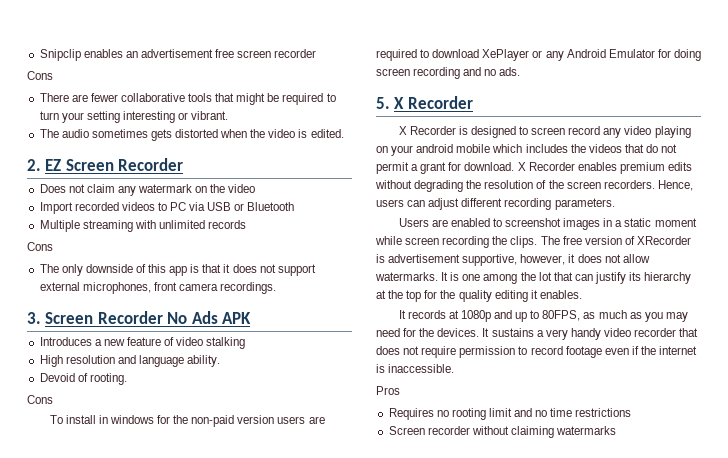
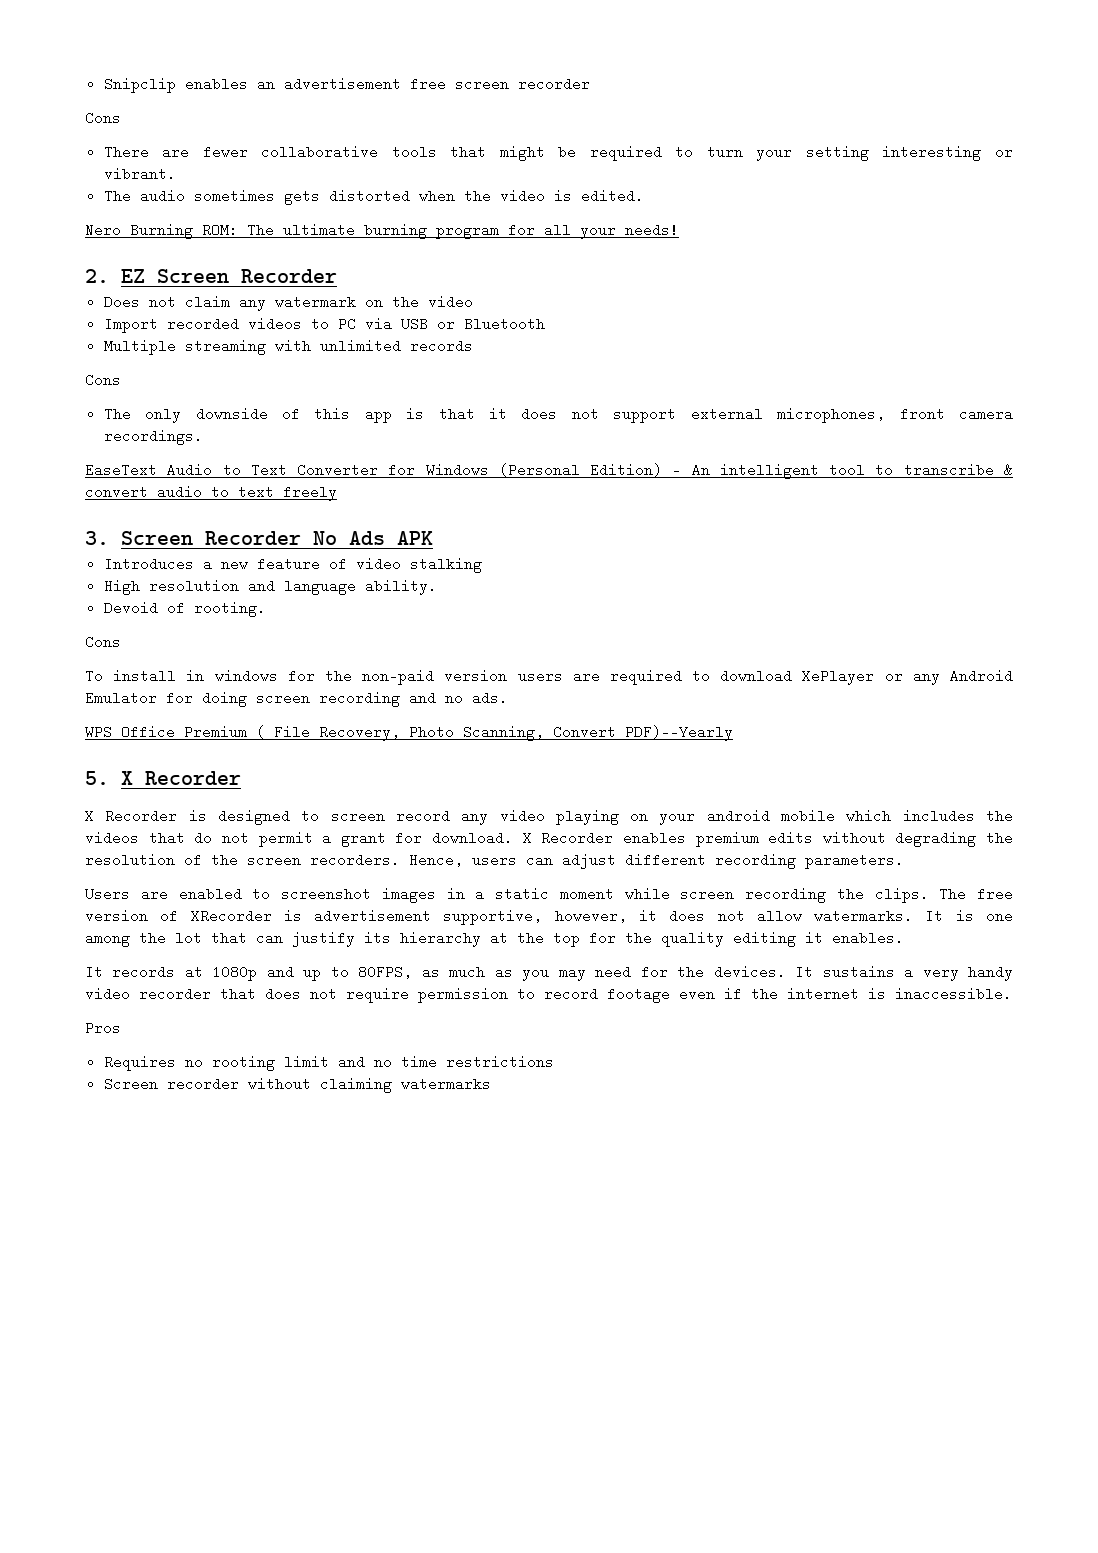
(344, 133) none -> [85,223,679,239] // Nero Burning ROM: The ultimate burning program for all your needs!
(277, 288) none -> [85,463,1013,479] [85,485,337,501] // EaseText Audio to Text Converter for Windows (Personal Edition) - An intelligent tool to transcribe & convert audio to text freely
(521, 71) none -> [85,725,733,741] // WPS Office Premium ( File Recovery, Photo Scanning, Convert PDF)--Yearly

